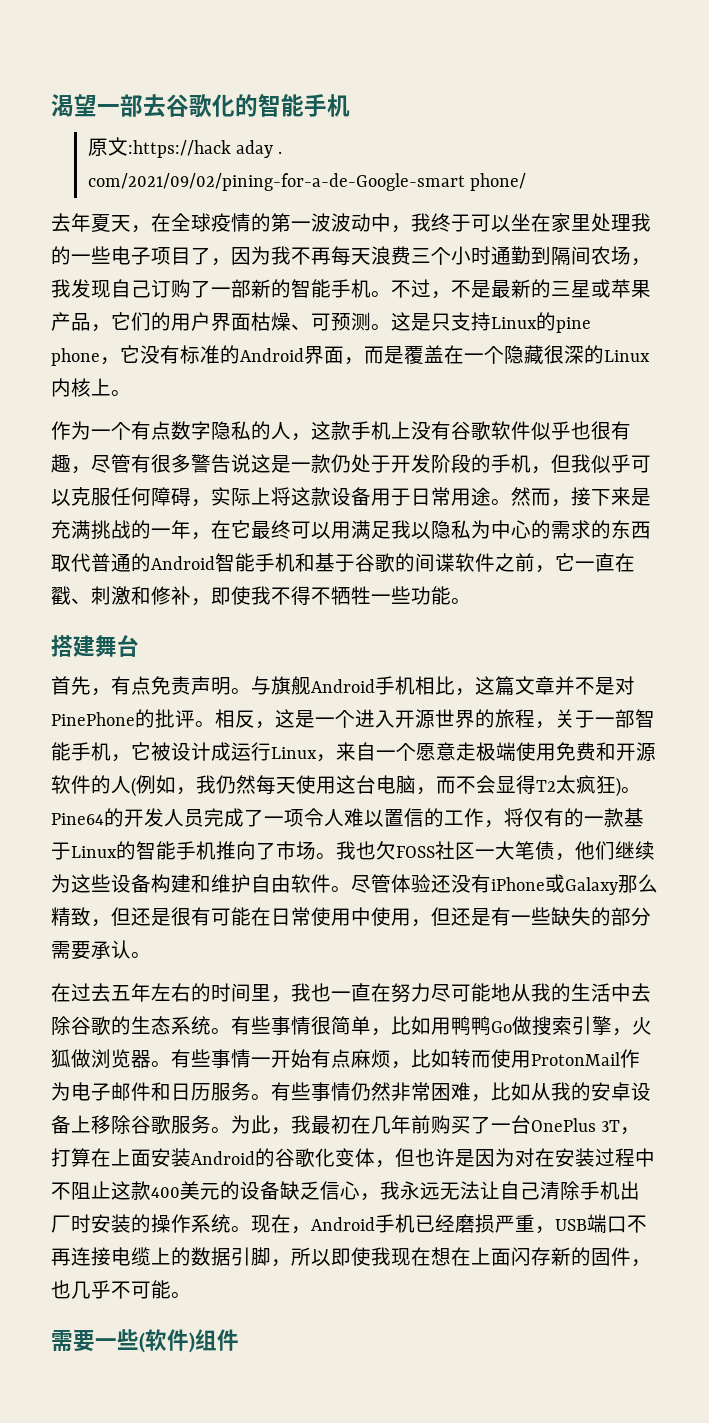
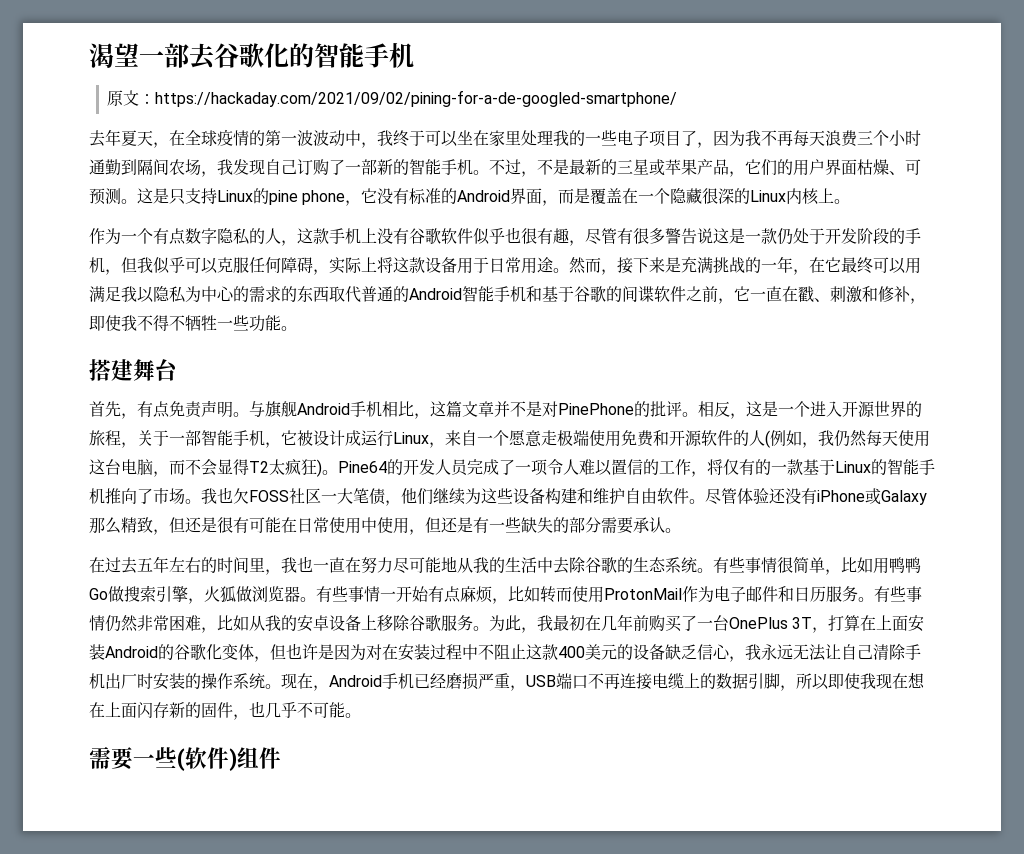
[127,140,283,158] [87,173,527,191] :https://hack aday . com/2021/09/02/pining-for-a-de-Google-smart phone/ -> [139,90,678,107] ：https://hackaday.com/2021/09/02/pining-for-a-de-googled-smartphone/

